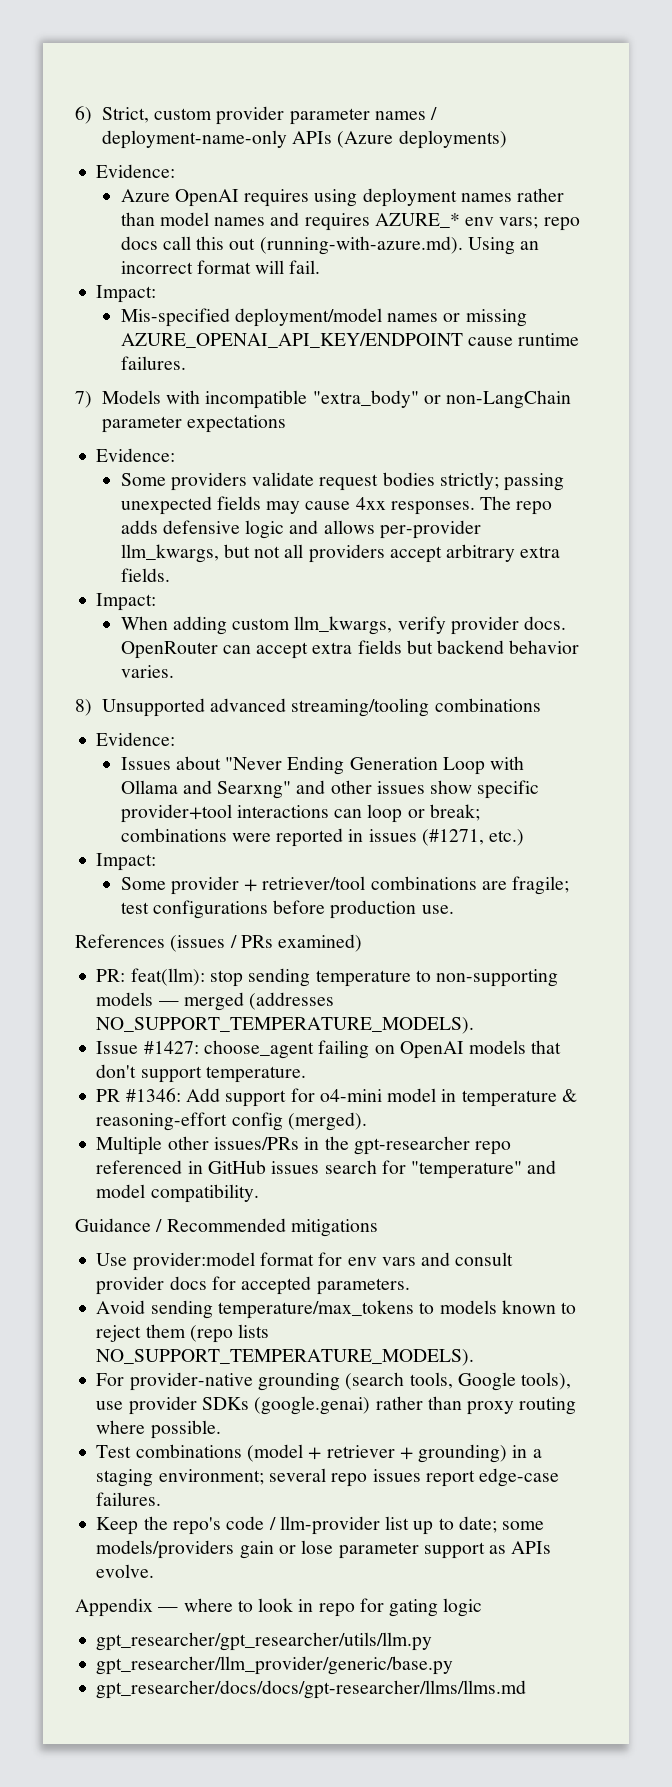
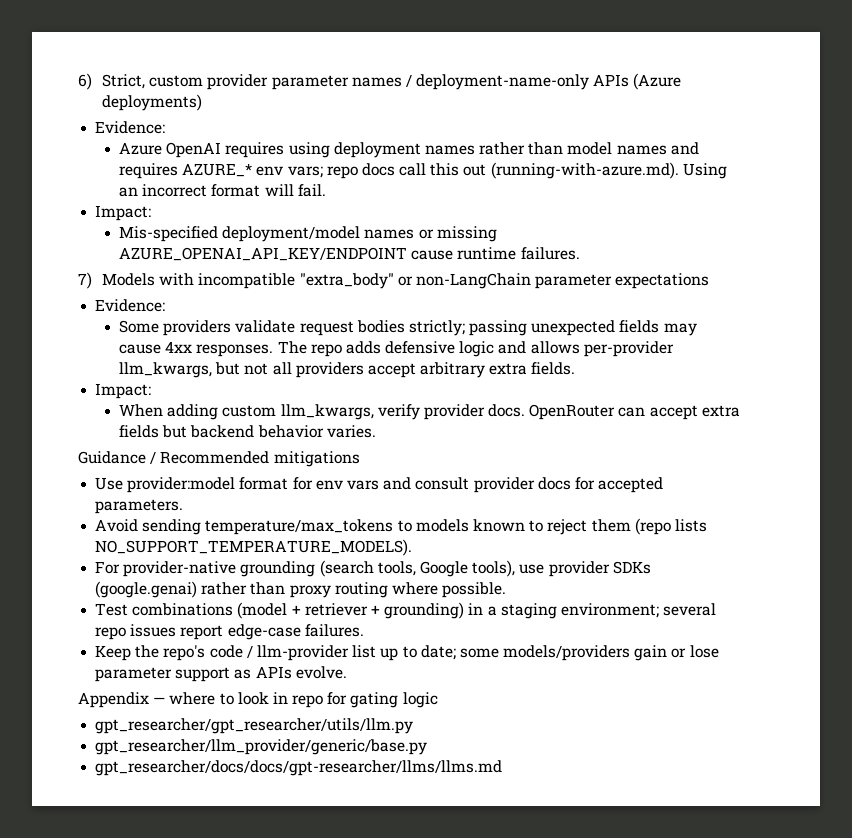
[75,698,541,717] [96,732,176,746] [120,756,525,775] [120,780,540,799] [120,804,480,823] [120,828,525,847] [96,853,157,871] [120,876,570,895] [120,900,454,919] [75,934,363,952] [96,968,559,987] [96,992,335,1011] [96,1017,475,1034] [96,1040,562,1059] [96,1064,306,1083] [96,1088,577,1107] [96,1112,367,1131] [96,1136,512,1155] [96,1160,557,1179] [96,1184,259,1203] // 8) Unsupported advanced streaming/tooling combinations // Evidence: // Issues about "Never Ending Generation Loop with Ollama and Searxng" and other issues show specific provider+tool interactions can loop or break; combinations were reported in issues (#1271, etc.) // Impact: // Some provider + retriever/tool combinations are fragile; test configurations before production use. // References (issues / PRs examined) // PR: feat(llm): stop sending temperature to non‑supporting models — merged (addresses NO_SUPPORT_TEMPERATURE_MODELS). // Issue #1427: choose_agent failing on OpenAI models that don't support temperature. // PR #1346: Add support for o4-mini model in temperature & reasoning-effort config (merged). // Multiple other issues/PRs in the gpt-researcher repo referenced in GitHub issues search for "temperature" and model compatibility. -> (376, 431) none

